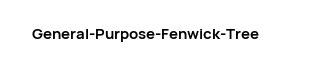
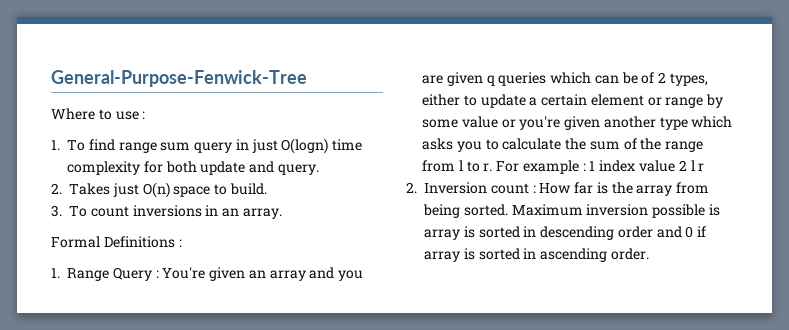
(259, 35) none -> [51,108,146,120] [51,138,363,154] [67,161,319,175] [51,182,267,198] [51,205,282,219] [51,236,182,248] [51,267,364,281] [422,72,709,86] [422,94,724,108] [422,116,733,130] [422,138,704,152] [422,160,705,174] [406,182,710,196] [423,204,720,218] [424,226,707,240] [424,248,649,262] // Where to use : // 1. To find range sum query in just O(logn) time complexity for both update and query. // 2. Takes just O(n) space to build. // 3. To count inversions in an array. // Formal Definitions : // 1. Range Query : You're given an array and you are given q queries which can be of 2 types, either to update a certain element or range by some value or you're given another type which asks you to calculate the sum of the range from l to r. For example : 1 index value 2 l r // 2. Inversion count : How far is the array from being sorted. Maximum inversion possible is array is sorted in descending order and 0 if array is sorted in ascending order.

